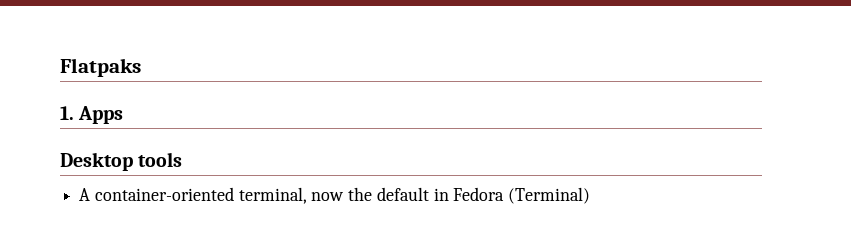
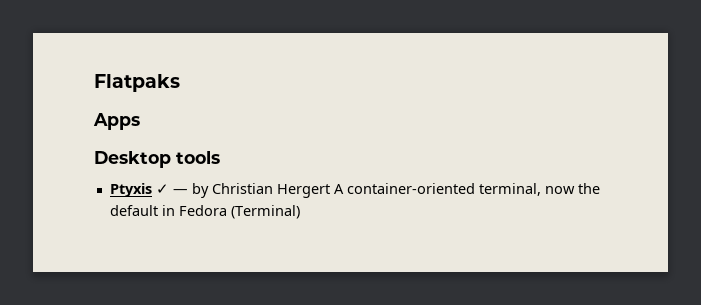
[60,106,74,120] 1. -> (180, 83) none
(183, 159) none -> [109,183,330,198] Ptyxis ✓ — by Christian Hergert

